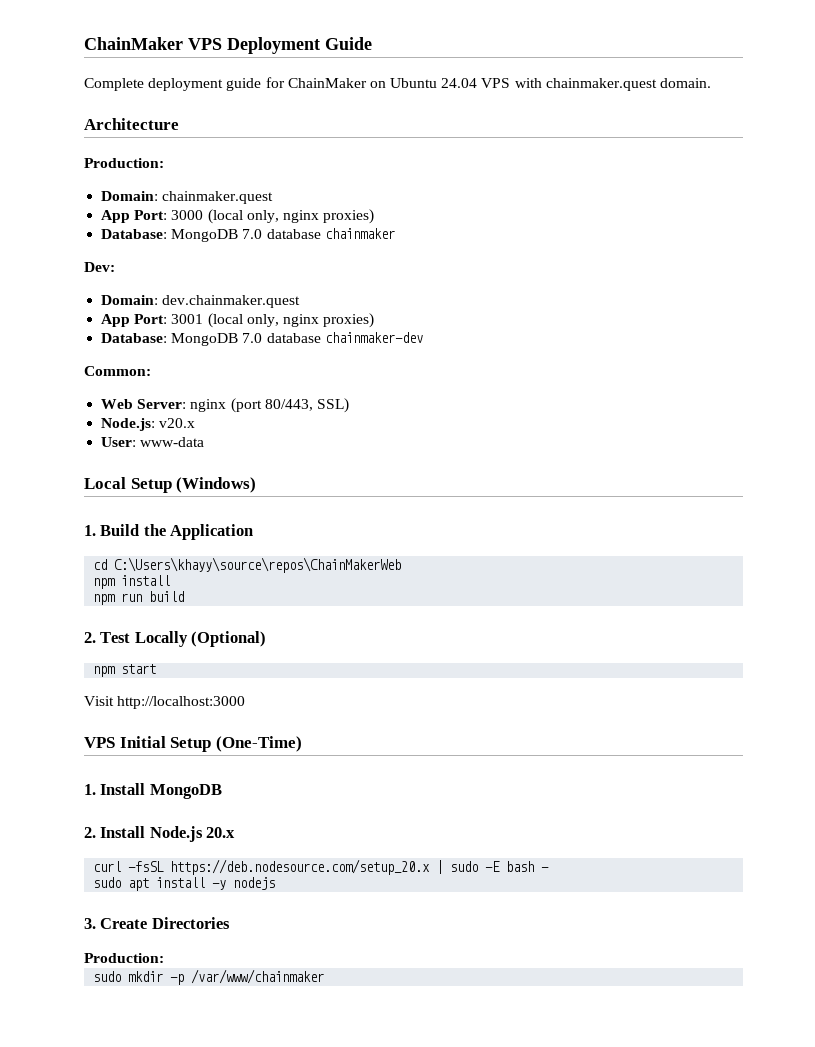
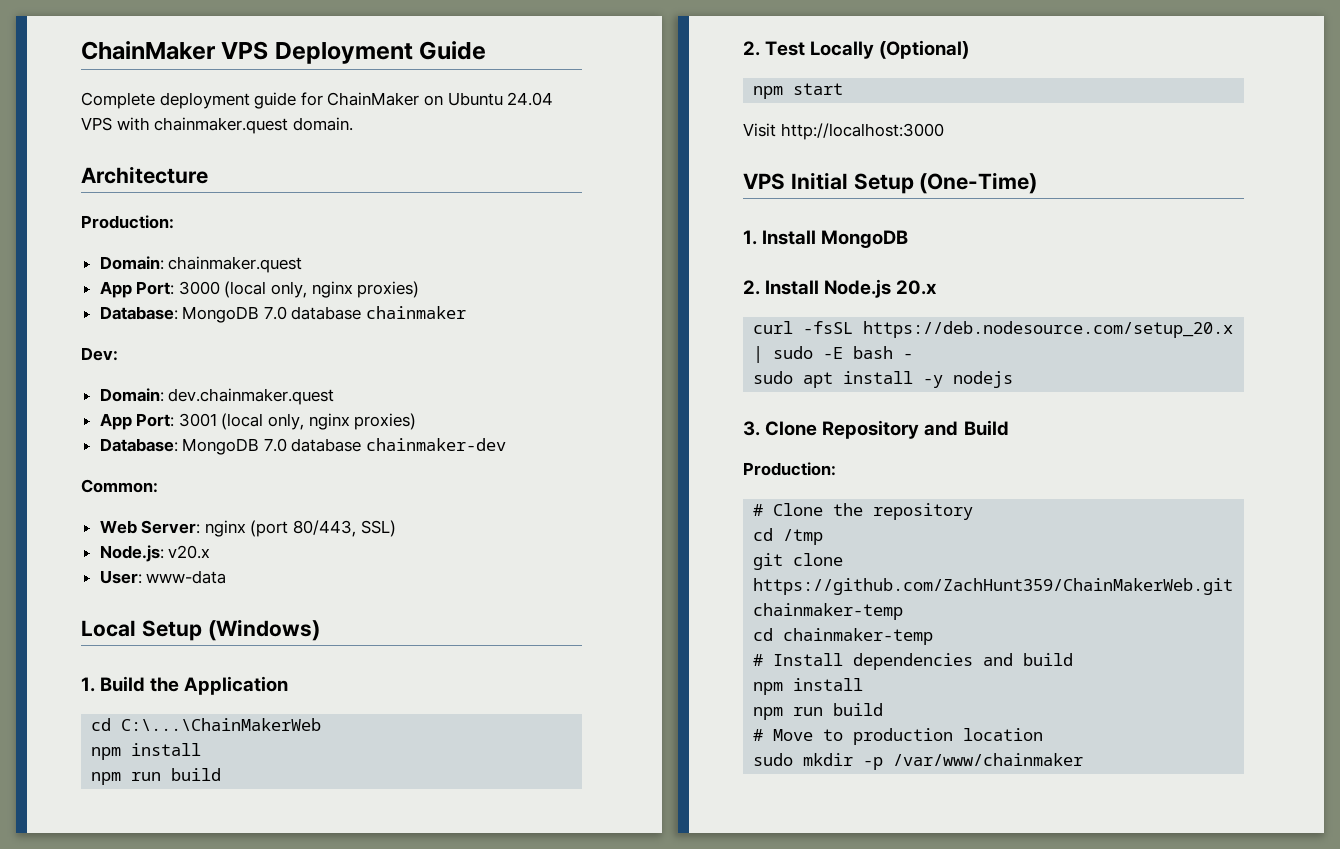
[114,557,402,573] C:\Users\khayy\source\repos\ChainMakerWeb -> [121,718,322,731] C:\...\ChainMakerWeb
[100,917,230,929] [84,953,164,963] Create Directories // Production: -> [765,420,1009,439] [743,462,836,476] [753,503,974,520] [753,528,824,545] [753,553,844,570] [753,578,1234,595] [753,603,904,620] [753,628,934,645] [753,653,1074,670] [753,678,864,695] [753,703,884,720] [753,728,1044,745] Clone Repository and Build // Production: // # Clone the repository // cd /tmp // git clone https://github.com/ZachHunt359/ChainMakerWeb.git chainmaker-temp // cd chainmaker-temp // # Install dependencies and build // npm install // npm run build // # Move to production location

